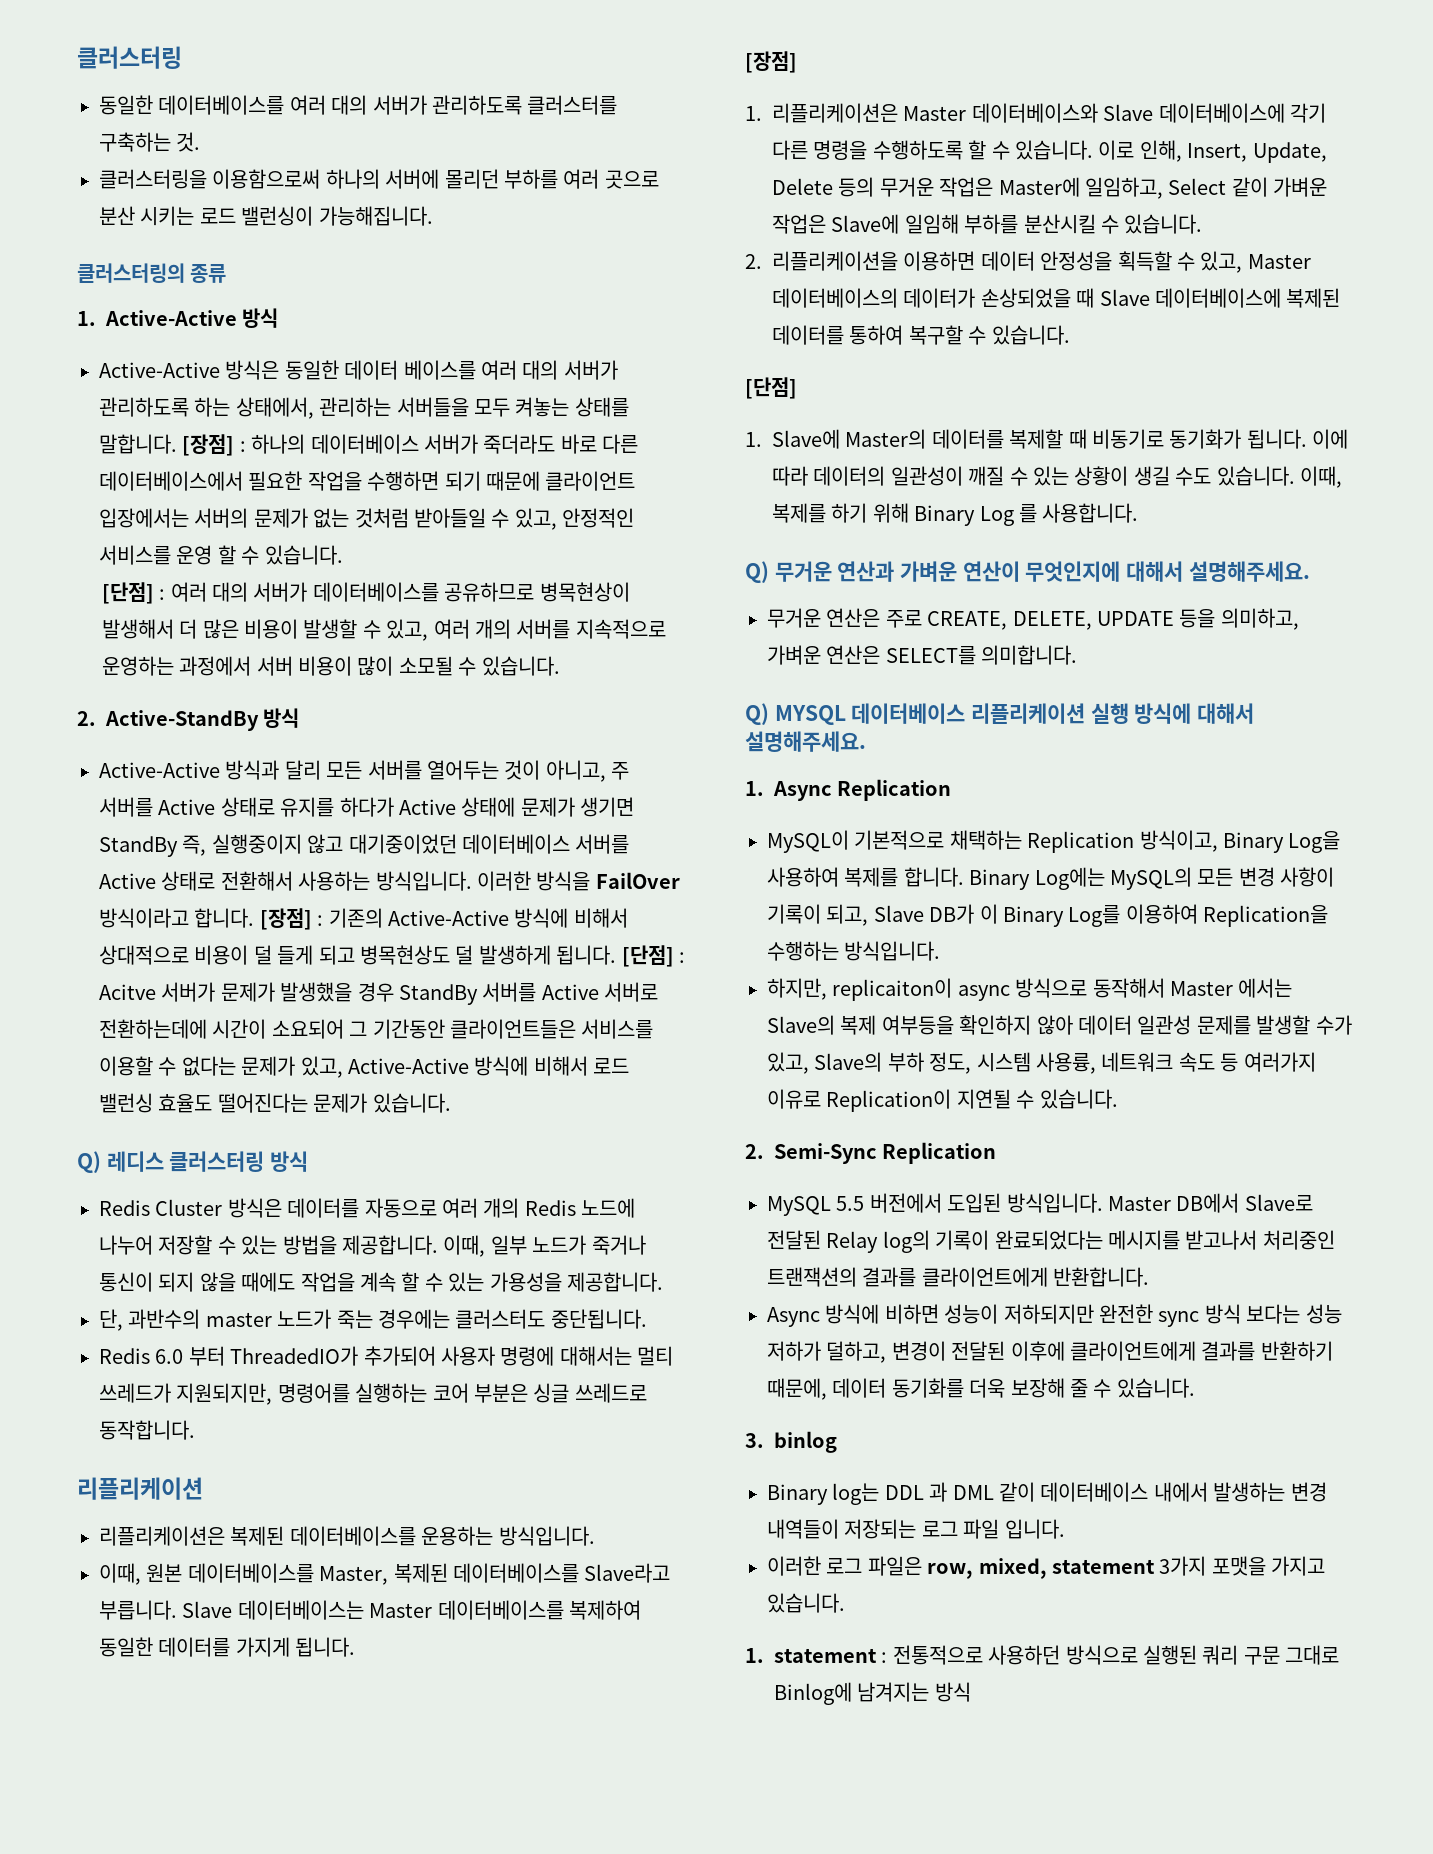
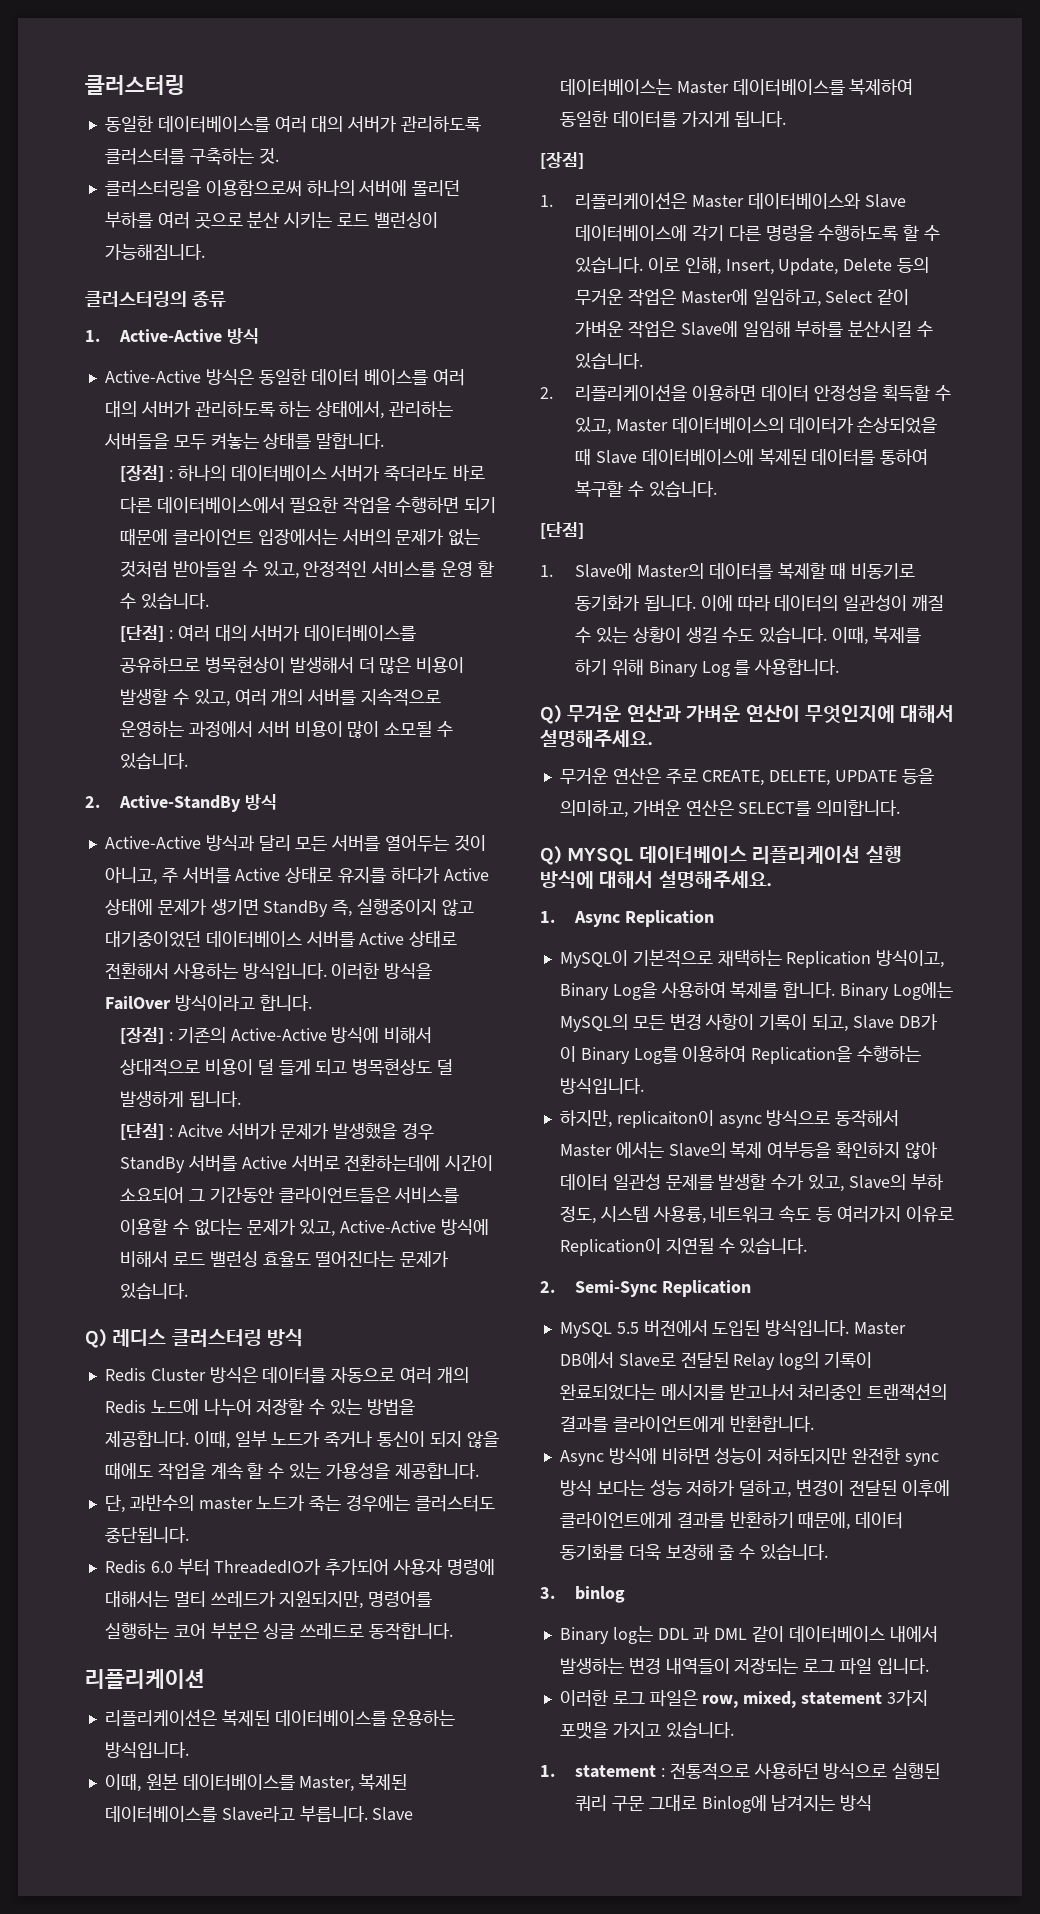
(177, 444) none -> (385, 441) //
(255, 918) none -> (312, 1003) //
(617, 955) none -> (241, 1099) //

